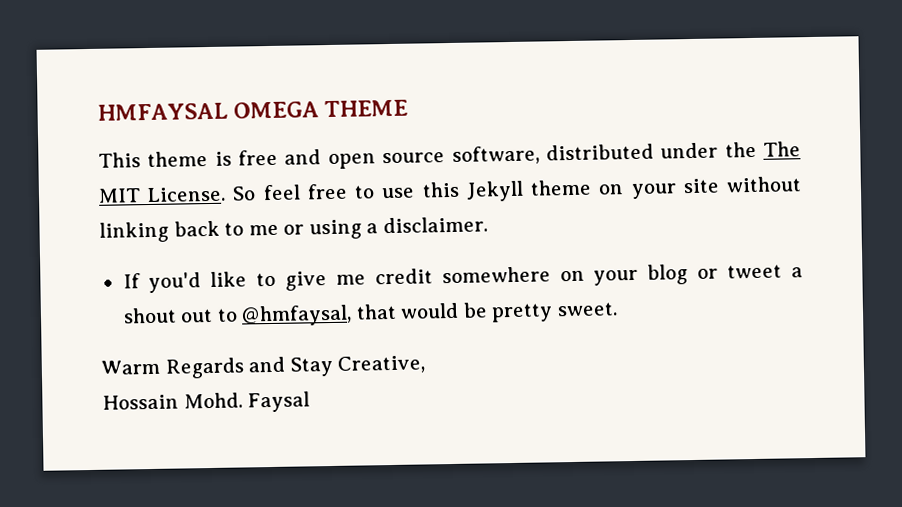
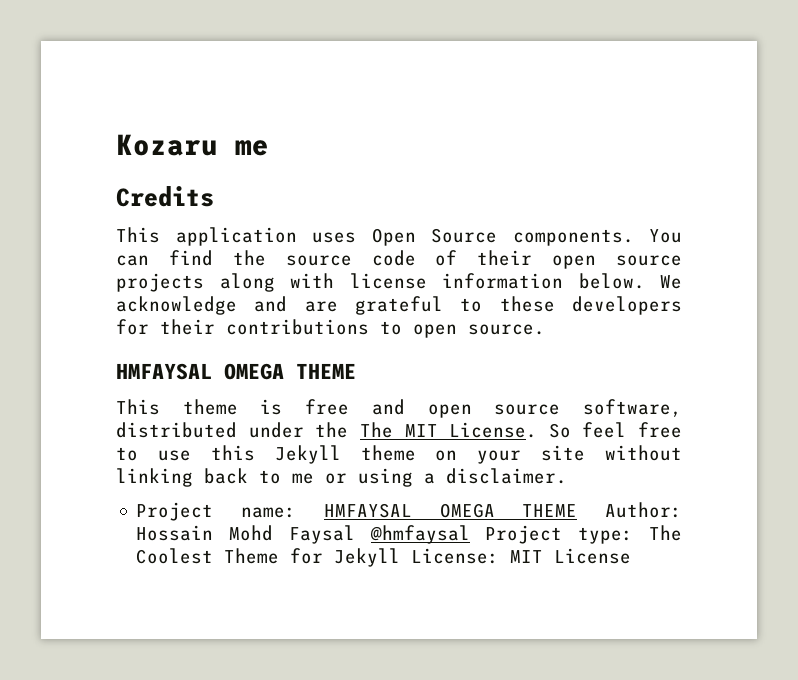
(97, 111) none -> [116,134,269,156] [116,186,214,207] [116,227,682,246] [116,250,682,269] [116,273,682,292] [116,296,682,315] [116,319,545,338] Kozaru me // Credits // This application uses Open Source components. You can find the source code of their open source projects along with license information below. We acknowledge and are grateful to these developers for their contributions to open source. //
[122,264,804,294] [122,302,618,327] [101,355,426,379] [102,391,311,413] If you'd like to give me credit somewhere on your blog or tweet a shout out to @hmfaysal, that would be pretty sweet. // Warm Regards and Stay Creative, // Hossain Mohd. Faysal -> [136,502,682,521] [136,525,682,544] [136,548,632,567] Project name: HMFAYSAL OMEGA THEME Author: Hossain Mohd Faysal @hmfaysal Project type: The Coolest Theme for Jekyll License: MIT License

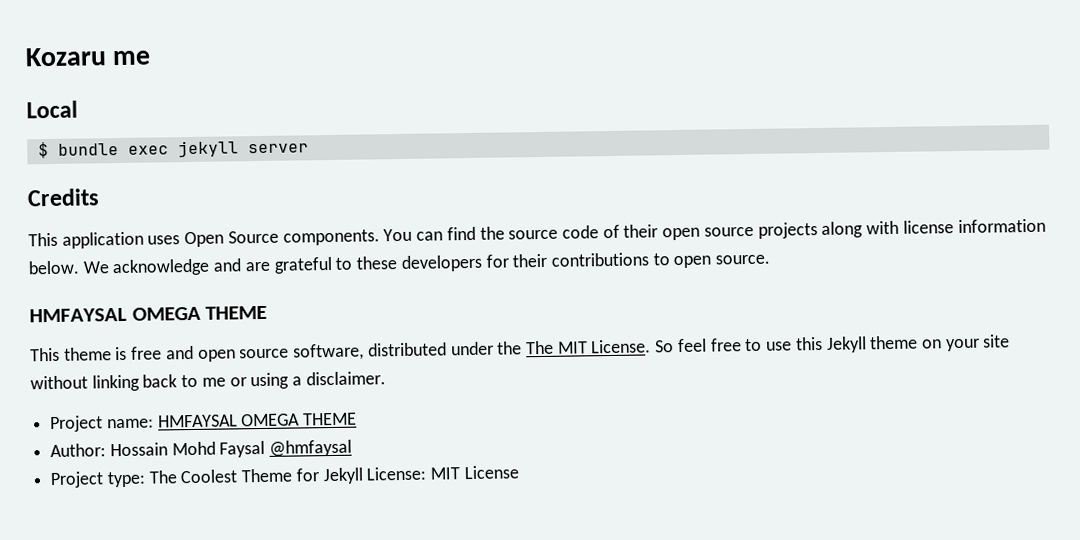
(269, 148) none -> [26,100,78,119] [37,140,309,159] // Local // $ bundle exec jekyll server
(578, 510) none -> (358, 419) //
(470, 534) none -> (353, 448) //

